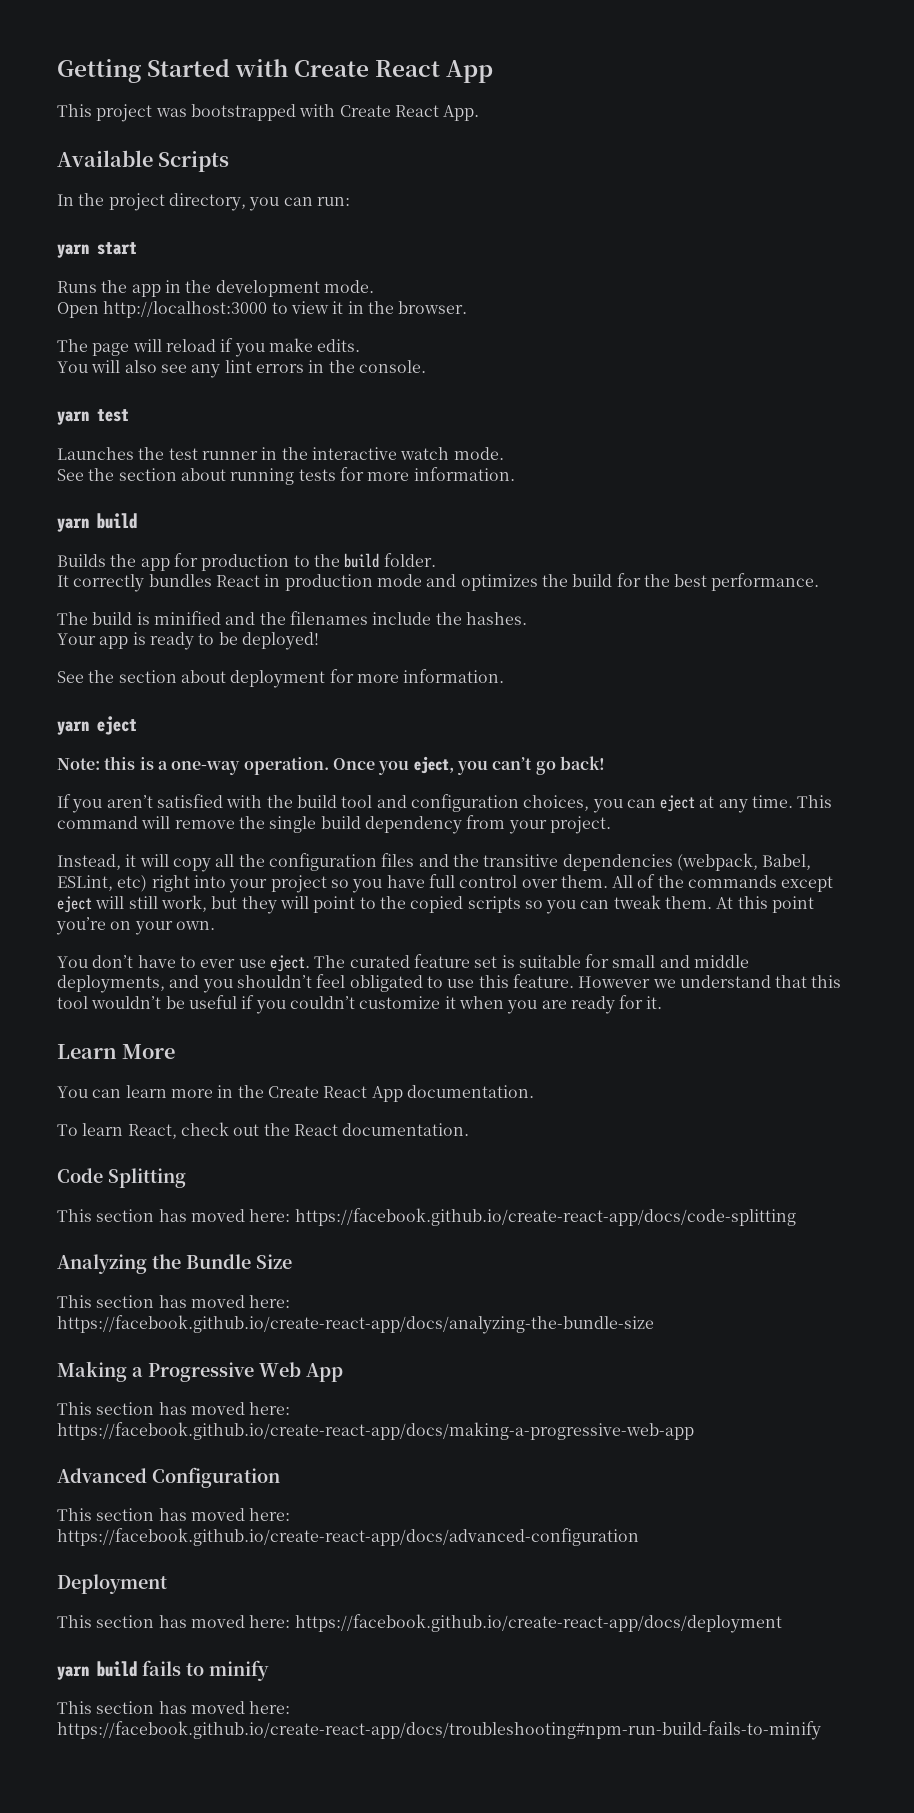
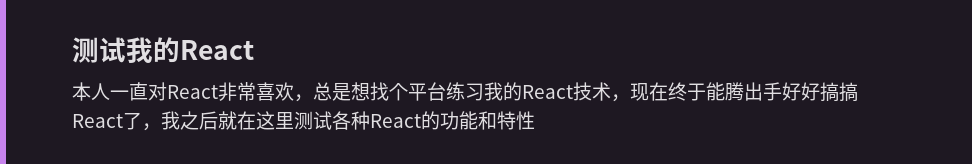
[57,59,494,83] [57,104,480,122] [57,150,230,172] [57,193,350,211] [57,242,137,258] [57,280,374,297] [57,301,468,318] [57,338,361,357] [57,360,426,378] [57,409,129,425] [57,447,504,460] [57,467,515,485] [57,513,137,532] [57,553,436,571] [57,573,820,592] [57,611,527,625] [57,632,319,650] [57,669,505,688] [57,716,137,735] [57,756,605,775] [57,794,833,813] [57,815,611,834] [57,853,812,872] [57,874,834,893] [57,895,815,914] [56,917,215,935] [57,954,750,972] [57,974,842,993] [57,995,663,1014] [57,1044,176,1059] [57,1085,534,1102] [57,1122,470,1139] [57,1168,186,1188] [57,1208,796,1226] [57,1254,292,1274] [57,1295,291,1308] [57,1315,654,1334] [57,1361,343,1382] [57,1402,291,1415] [57,1422,694,1440] [57,1467,280,1488] [57,1508,291,1521] [57,1528,639,1546] [57,1574,167,1594] [57,1614,782,1633] [57,1660,269,1681] [57,1701,291,1714] [57,1721,821,1740] Getting Started with Create React App // This project was bootstrapped with Create React App. // Available Scripts // In the project directory, you can run: // yarn start // Runs the app in the development mode. // Open http://localhost:3000 to view it in the browser. // The page will reload if you make edits. // You will also see any lint errors in the console. // yarn test // Launches the test runner in the interactive watch mode. // See the section about running tests for more information. // yarn build // Builds the app for production to the build folder. // It correctly bundles React in production mode and optimizes the build for the best performance. // The build is minified and the filenames include the hashes. // Your app is ready to be deployed! // See the section about deployment for more information. // yarn eject // Note: this is a one-way operation. Once you eject, you can’t go back! // If you aren’t satisfied with the build tool and configuration choices, you can eject at any time. This command will remove the single build dependency from your project. // Instead, it will copy all the configuration files and the transitive dependencies (webpack, Babel, ESLint, etc) right into your project so you have full control over them. All of the commands except eject will still work, but they will point to the copied scripts so you can tweak them. At this point you’re on your own. // You don’t have to ever use eject. The curated feature set is suitable for small and middle deployments, and you shouldn’t feel obligated to use this feature. However we understand that this tool wouldn’t be useful if you couldn’t customize it when you are ready for it. // Learn More // You can learn more in the Create React App documentation. // To learn React, check out the React documentation. // Code Splitting // This section has moved here: https://facebook.github.io/create-react-app/docs/code-splitting // Analyzing the Bundle Size // This section has moved here: https://facebook.github.io/create-react-app/docs/analyzing-the-bundle-size // Making a Progressive Web App // This section has moved here: https://facebook.github.io/create-react-app/docs/making-a-progressive-web-app // Advanced Configuration // This section has moved here: https://facebook.github.io/create-react-app/docs/advanced-configuration // Deployment // This section has moved here: https://facebook.github.io/create-react-app/docs/deployment // yarn build fails to minify // This section has moved here: https://facebook.github.io/create-react-app/docs/troubleshooting#npm-run-build-fails-to-minify -> [72,37,254,63] [72,82,858,102] [72,111,535,131] 测试我的React // 本人一直对React非常喜欢，总是想找个平台练习我的React技术，现在终于能腾出手好好搞搞React了，我之后就在这里测试各种React的功能和特性

